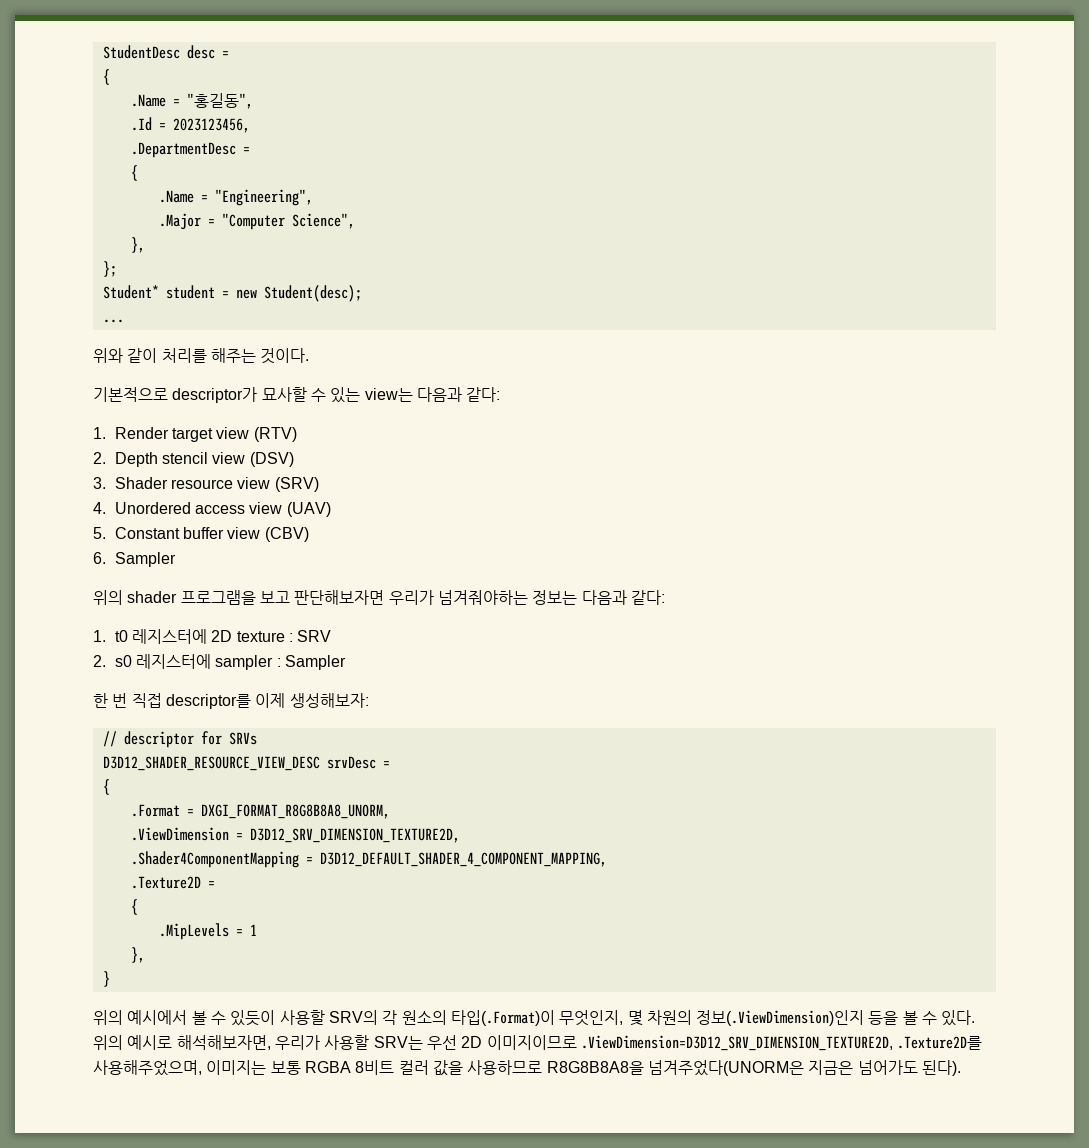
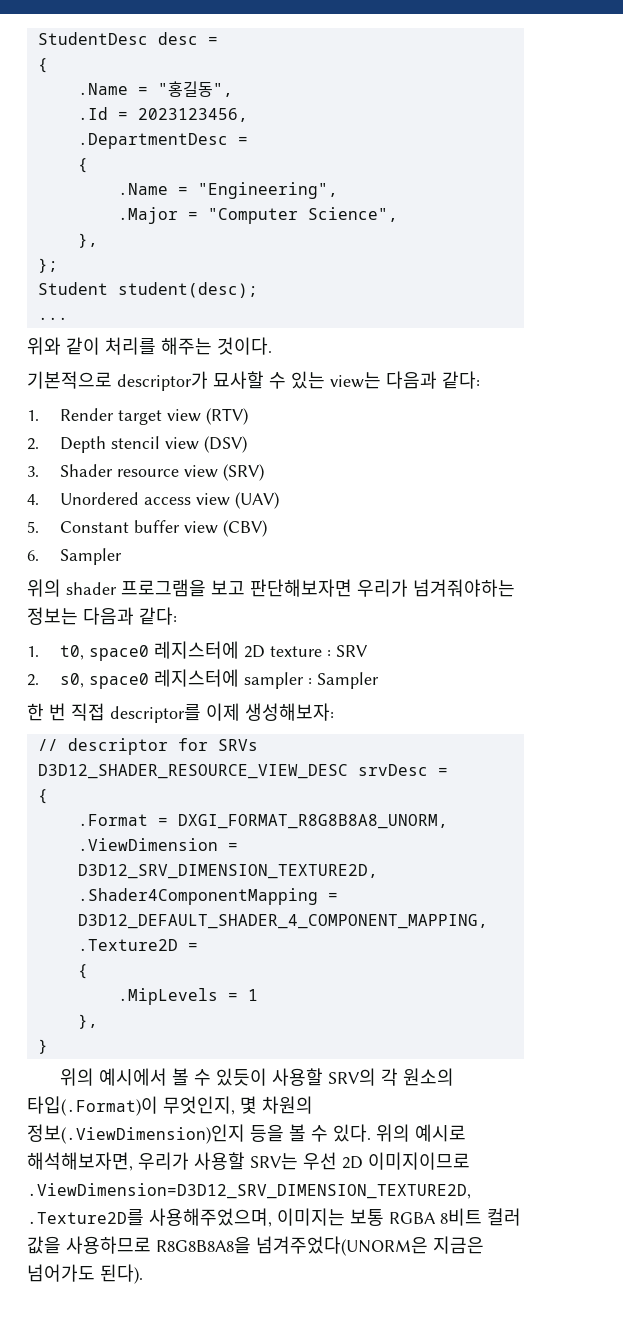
[102,285,362,302] Student* student = new Student(desc); -> [37,282,258,298] Student student(desc);
[114,630,128,642] t0 -> [60,645,150,661] t0, space0
[114,655,132,667] s0 -> [60,673,150,689] s0, space0

